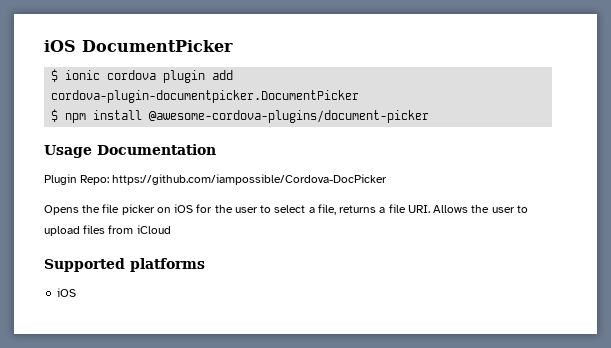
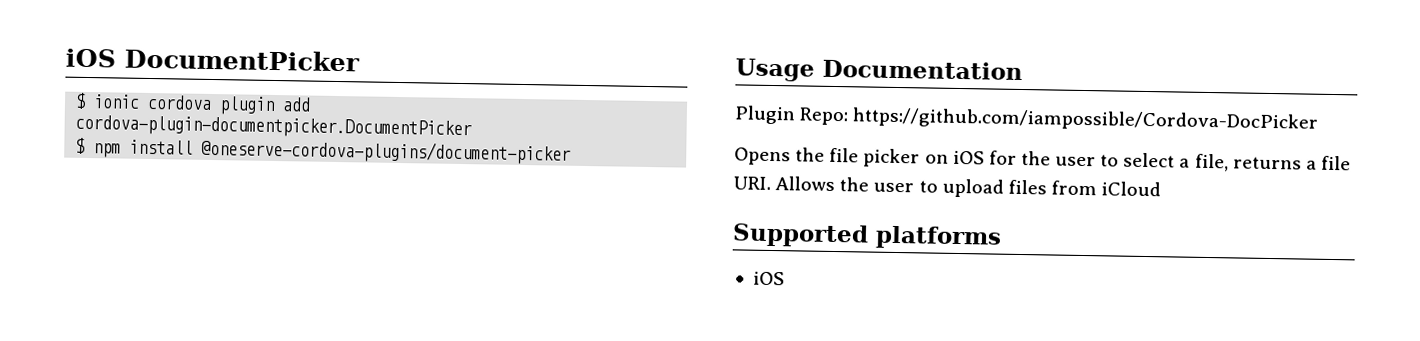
[149,110,430,123] @awesome-cordova-plugins/document-picker -> [201,138,572,165] @oneserve-cordova-plugins/document-picker

